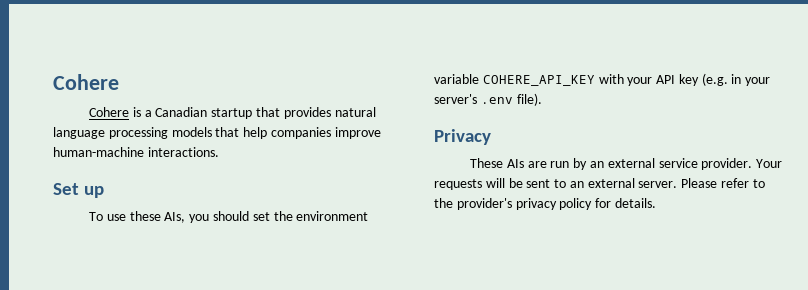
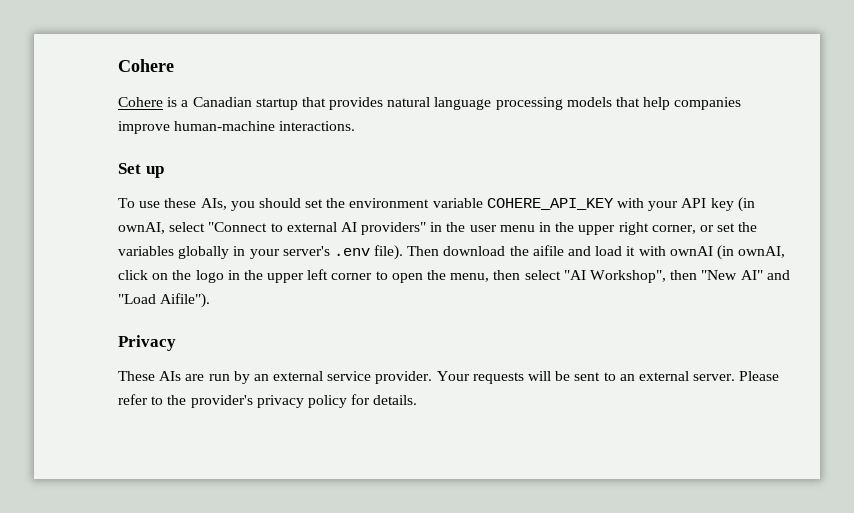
[701,73,728,86] (e.g. -> [737,197,755,212] [118,222,758,235] [118,246,230,259] (in ownAI, select "Connect to external AI providers" in the user menu in the upper right corner, or set the variables globally
(542, 99) none -> [407,245,786,260] [118,269,790,283] [118,293,211,308] Then download the aifile and load it with ownAI (in ownAI, click on the logo in the upper left corner to open the menu, then select "AI Workshop", then "New AI" and "Load Aifile").

